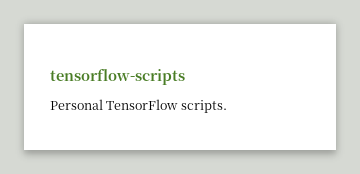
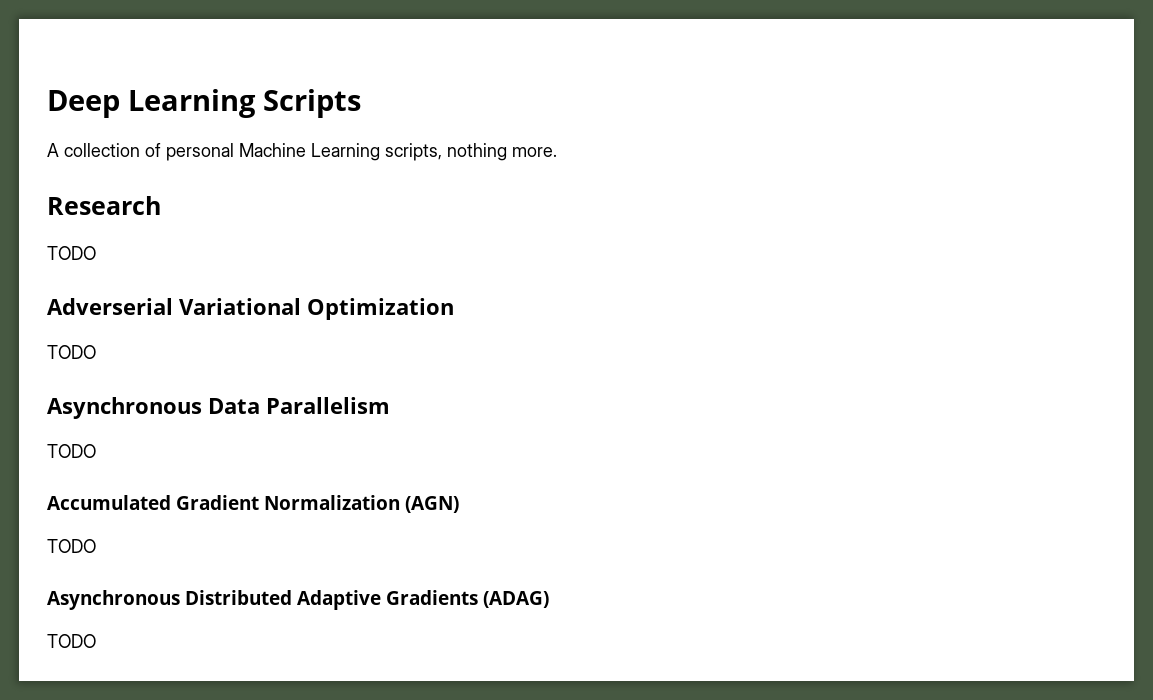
[50,69,185,85] [50,99,227,113] tensorflow-scripts // Personal TensorFlow scripts. -> [47,89,361,118] [47,143,557,161] [47,196,161,215] [47,246,96,260] [47,298,454,320] [47,345,96,359] [47,397,390,419] [47,444,96,458] [47,495,459,513] [47,539,96,553] [47,590,549,610] [47,634,96,648] Deep Learning Scripts // A collection of personal Machine Learning scripts, nothing more. // Research // TODO // Adverserial Variational Optimization // TODO // Asynchronous Data Parallelism // TODO // Accumulated Gradient Normalization (AGN) // TODO // Asynchronous Distributed Adaptive Gradients (ADAG) // TODO

